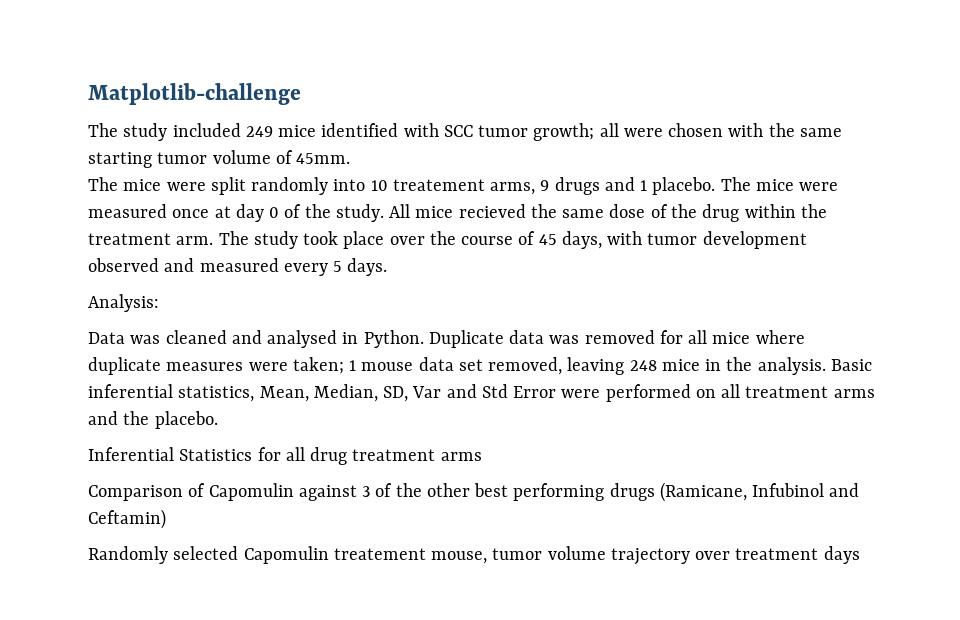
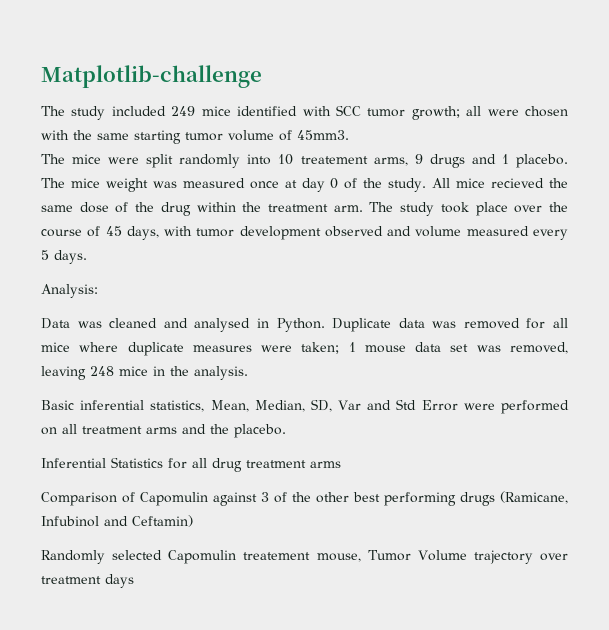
[296,153,351,164] 45mm. -> [297,130,349,140] 45mm3.
[799,182,839,191] were -> [105,178,177,192] weight was
(195, 265) none -> [415,226,462,237] volume
(483, 365) none -> [476,345,501,352] was
(826, 366) none -> (248, 373) //
[492,546,606,560] tumor volume -> [367,550,467,561] Tumor Volume

